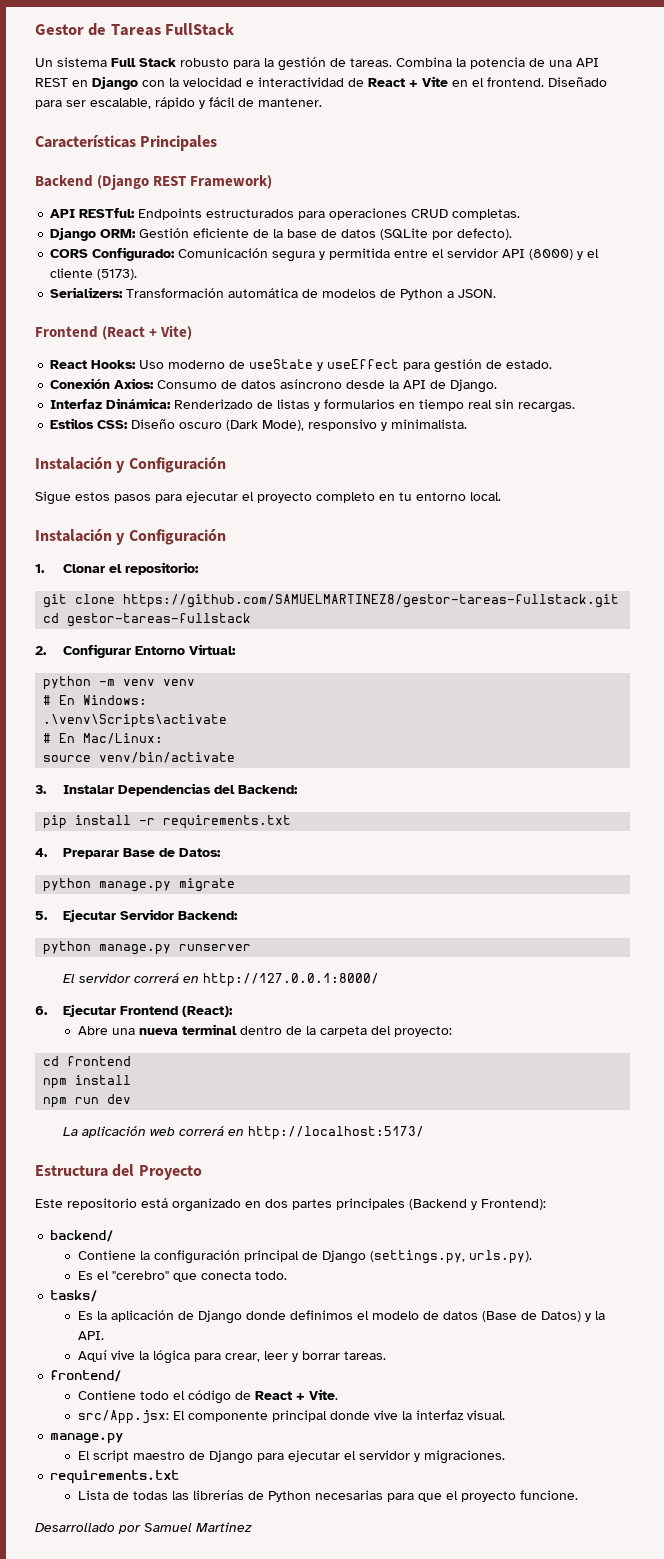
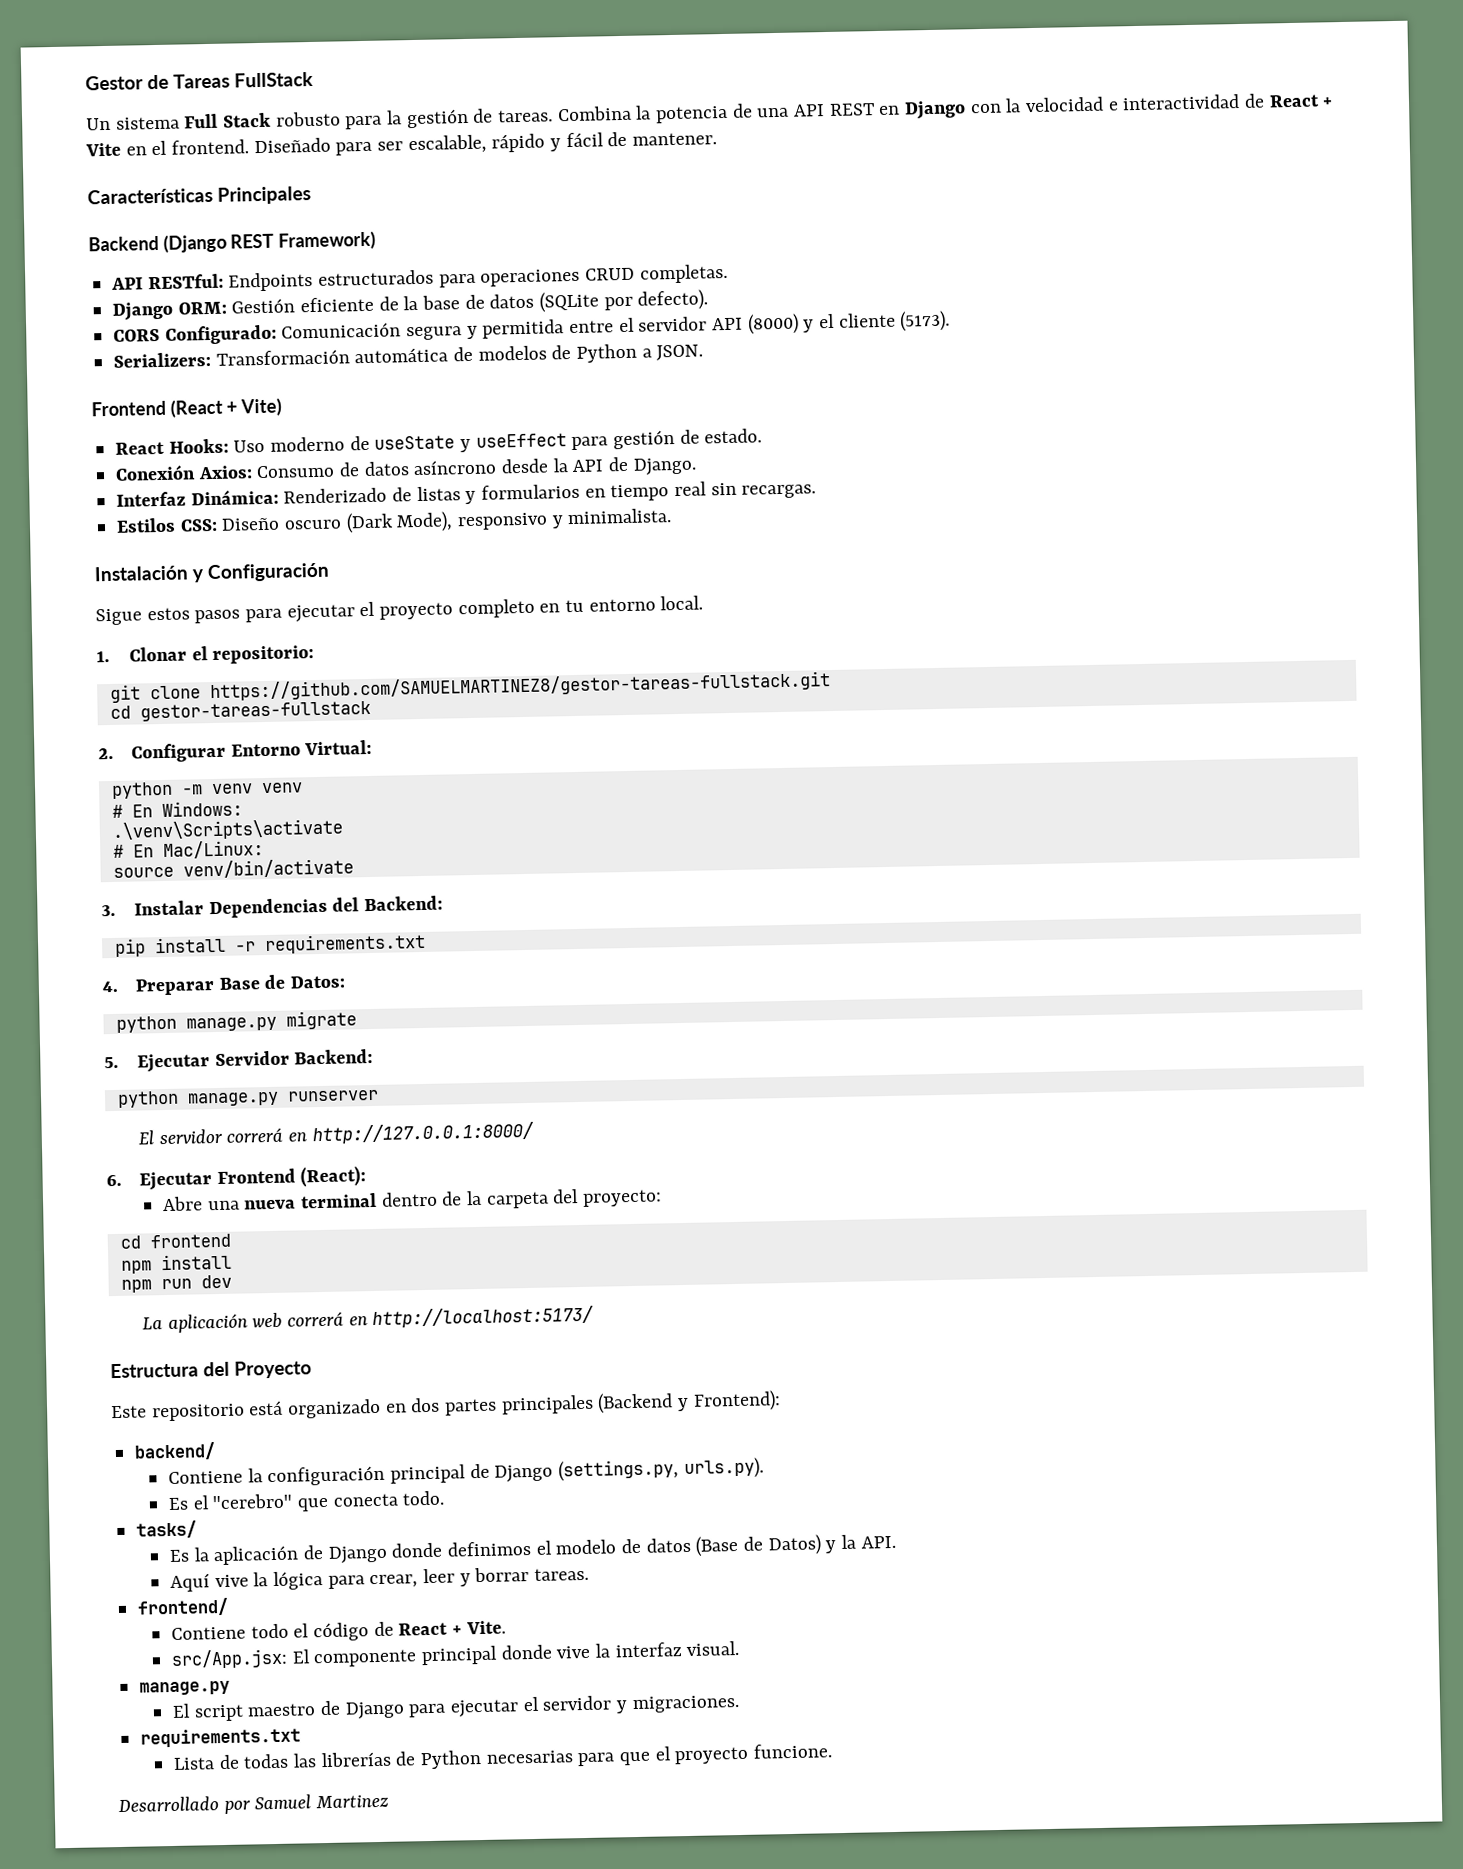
[35,529,226,545] // Instalación y Configuración -> (704, 603) none

